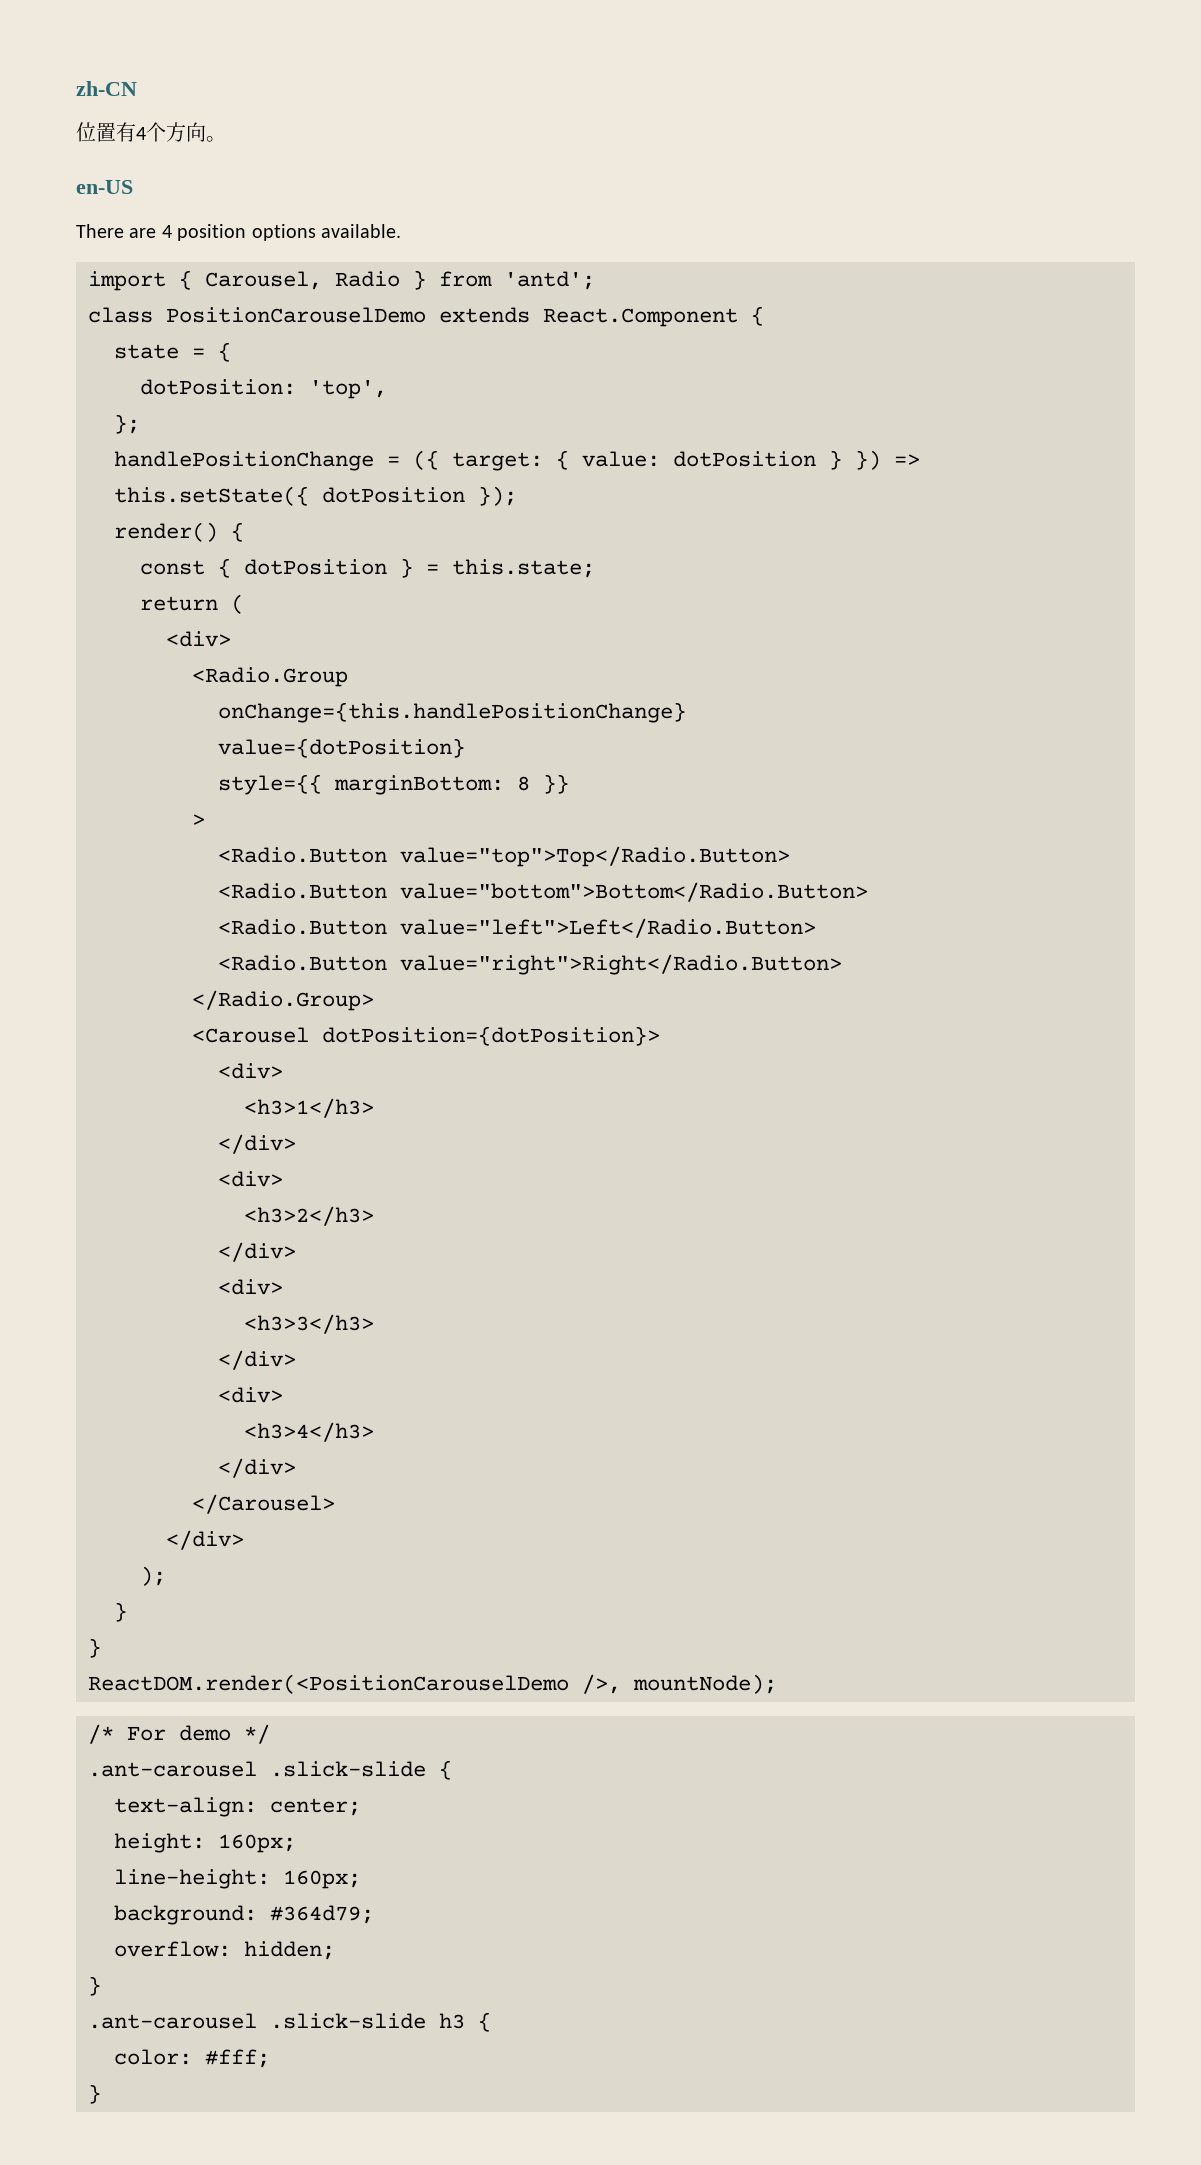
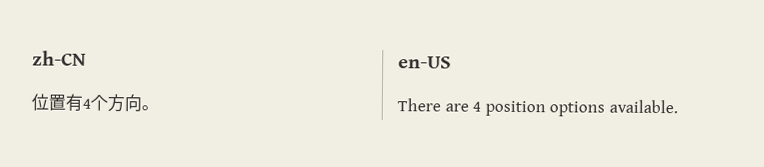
[88,270,595,291] [88,306,764,327] [114,342,231,362] [140,379,387,399] [114,414,140,434] [114,450,920,471] [114,486,517,506] [114,522,244,542] [140,558,595,578] [140,594,244,614] [166,631,231,647] [192,667,348,687] [218,702,686,723] [218,738,465,758] [218,774,569,795] [192,814,205,826] [218,846,790,867] [218,882,868,902] [218,918,816,938] [218,954,842,975] [192,990,374,1011] [192,1026,660,1046] [218,1063,283,1079] [244,1098,374,1118] [218,1134,296,1154] [218,1171,283,1187] [244,1206,374,1226] [218,1242,296,1262] [218,1279,283,1295] [244,1314,374,1334] [218,1350,296,1370] [218,1387,283,1403] [244,1422,374,1442] [218,1458,296,1478] [192,1494,335,1514] [166,1530,244,1550] [140,1566,166,1586] [114,1602,127,1622] [88,1638,101,1658] [88,1674,777,1694] [88,1724,270,1744] [88,1760,452,1780] [114,1797,361,1817] [114,1833,296,1853] [114,1869,361,1889] [114,1905,374,1925] [114,1941,335,1960] [88,1976,101,1996] [88,2012,491,2032] [114,2049,270,2068] [88,2084,101,2104] // import { Carousel, Radio } from 'antd'; // class PositionCarouselDemo extends React.Component { // state = { // dotPosition: 'top', // }; // handlePositionChange = ({ target: { value: dotPosition } }) => this.setState({ dotPosition }); // render() { // const { dotPosition } = this.state; // return ( // <div> // <Radio.Group // onChange={this.handlePositionChange} // value={dotPosition} // style={{ marginBottom: 8 }} // > // <Radio.Button value="top">Top</Radio.Button> // <Radio.Button value="bottom">Bottom</Radio.Button> // <Radio.Button value="left">Left</Radio.Button> // <Radio.Button value="right">Right</Radio.Button> // </Radio.Group> // <Carousel dotPosition={dotPosition}> // <div> // <h3>1</h3> // </div> // <div> // <h3>2</h3> // </div> // <div> // <h3>3</h3> // </div> // <div> // <h3>4</h3> // </div> // </Carousel> // </div> // ); // } // } // ReactDOM.render(<PositionCarouselDemo />, mountNode); // /* For demo */ // .ant-carousel .slick-slide { // text-align: center; // height: 160px; // line-height: 160px; // background: #364d79; // overflow: hidden; // } // .ant-carousel .slick-slide h3 { // color: #fff; // } -> (678, 106) none

